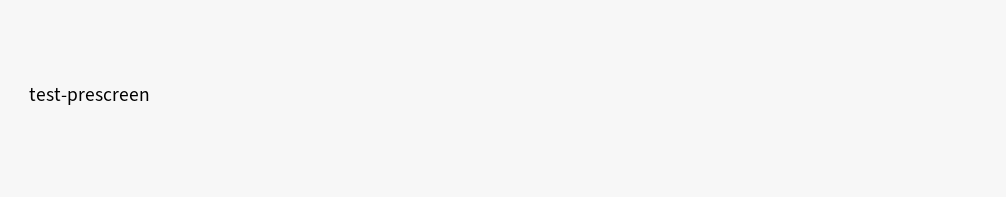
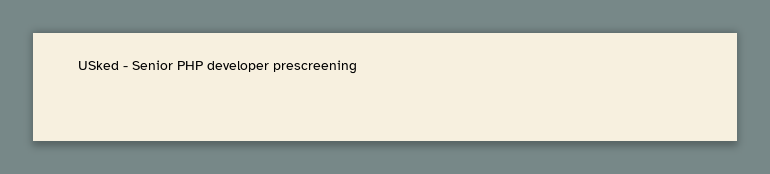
[29,87,150,105] test-prescreen -> [78,60,357,74] USked - Senior PHP developer prescreening

